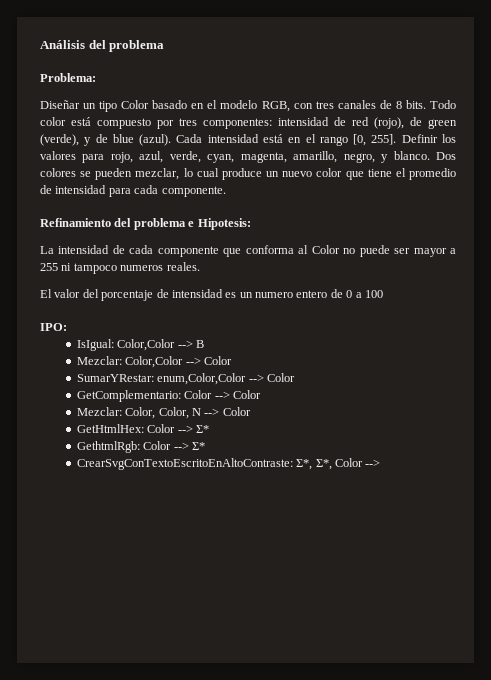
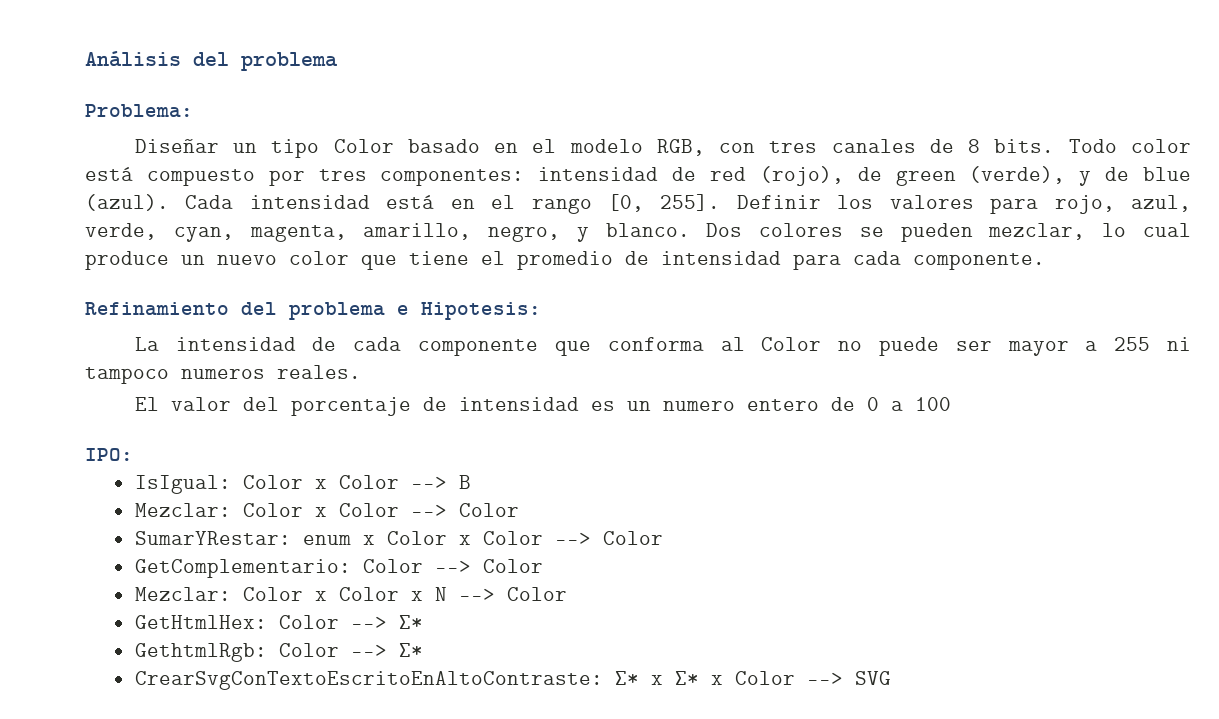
[117,339,176,351] Color,Color -> [242,475,399,489] Color x Color
[125,356,184,368] Color,Color -> [242,503,399,517] Color x Color
[157,373,247,385] enum,Color,Color -> [302,531,543,545] enum x Color x Color
[125,407,189,419] Color, Color, -> [242,587,423,601] Color x Color x
[296,458,381,470] Σ*, Σ*, Color --> -> [614,671,891,685] Σ* x Σ* x Color --> SVG

